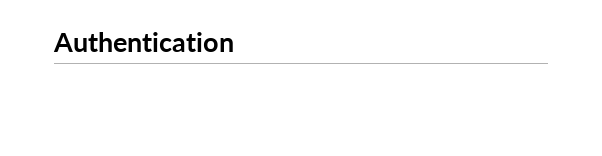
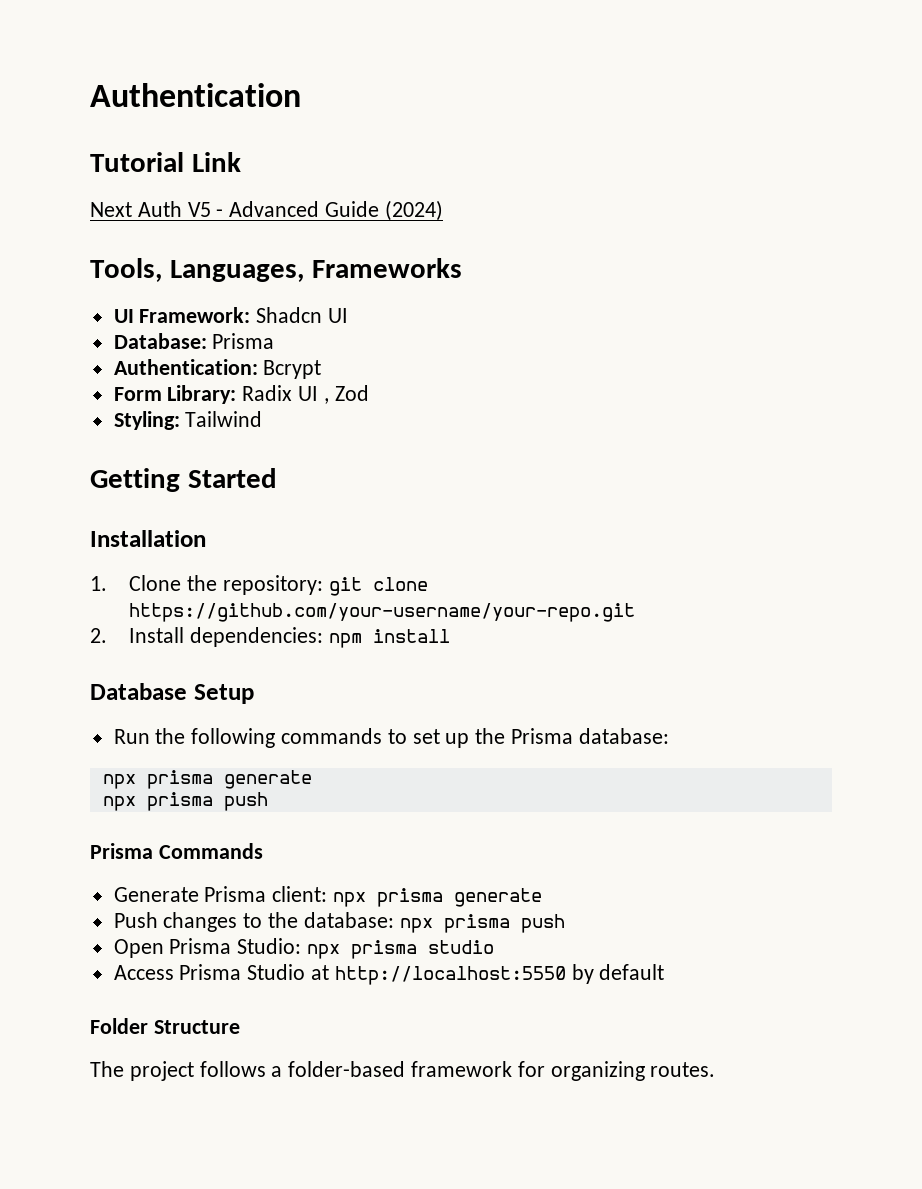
(234, 42) none -> [90,152,241,172] [90,200,443,221] [90,258,462,282] [113,307,349,323] [113,333,275,349] [113,359,322,379] [113,385,369,404] [113,411,263,430] [90,468,277,492] [90,530,206,547] [90,575,428,596] [129,603,636,622] [90,627,450,648] [90,683,254,704] [113,728,669,748] [102,770,312,789] [102,792,268,811] [90,843,263,859] [113,886,543,907] [113,912,565,933] [113,938,495,959] [113,964,665,985] [90,1018,240,1034] [90,1061,716,1081] // Tutorial Link // Next Auth V5 - Advanced Guide (2024) // Tools, Languages, Frameworks // UI Framework: Shadcn UI // Database: Prisma // Authentication: Bcrypt // Form Library: Radix UI , Zod // Styling: Tailwind // Getting Started // Installation // 1. Clone the repository: git clone https://github.com/your-username/your-repo.git // 2. Install dependencies: npm install // Database Setup // Run the following commands to set up the Prisma database: // npx prisma generate // npx prisma push // Prisma Commands // Generate Prisma client: npx prisma generate // Push changes to the database: npx prisma push // Open Prisma Studio: npx prisma studio // Access Prisma Studio at http://localhost:5550 by default // Folder Structure // The project follows a folder-based framework for organizing routes.

